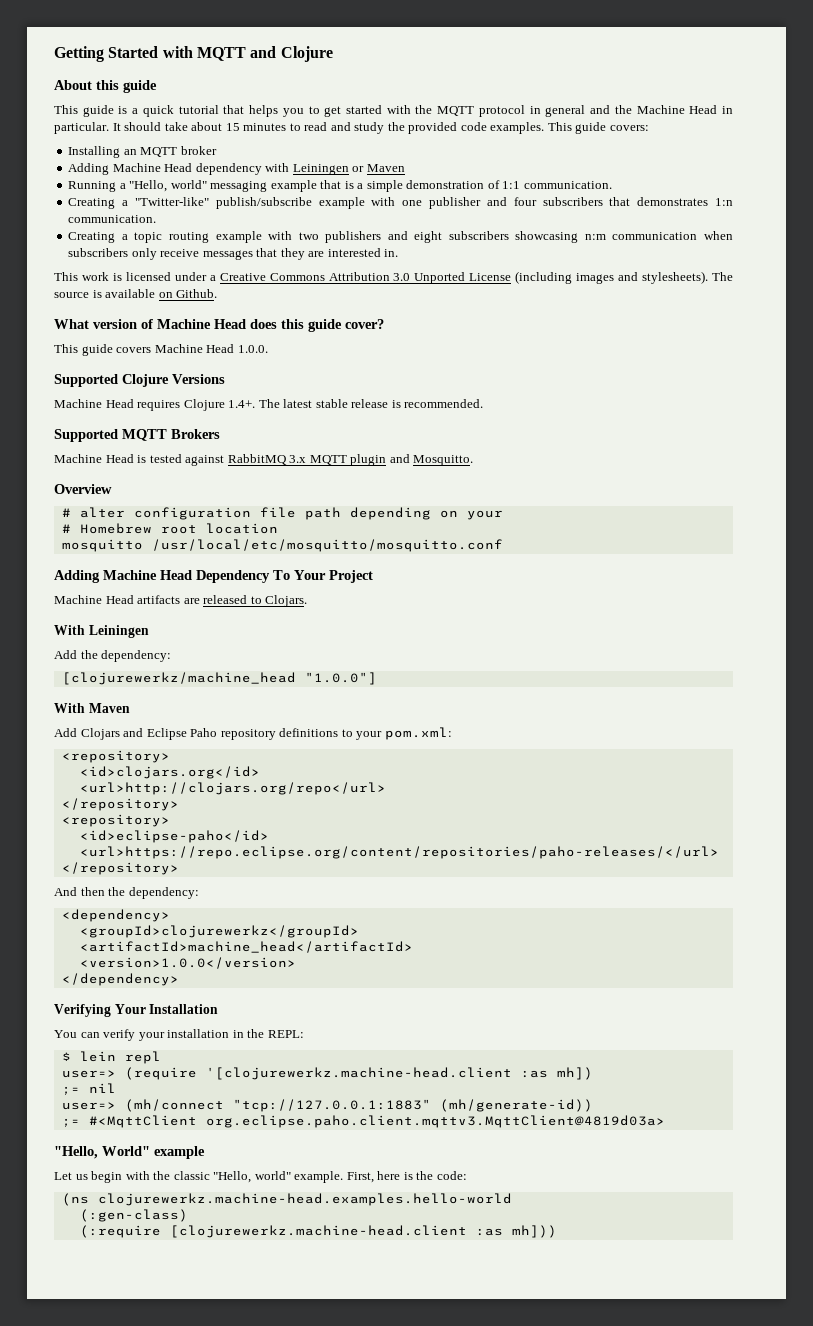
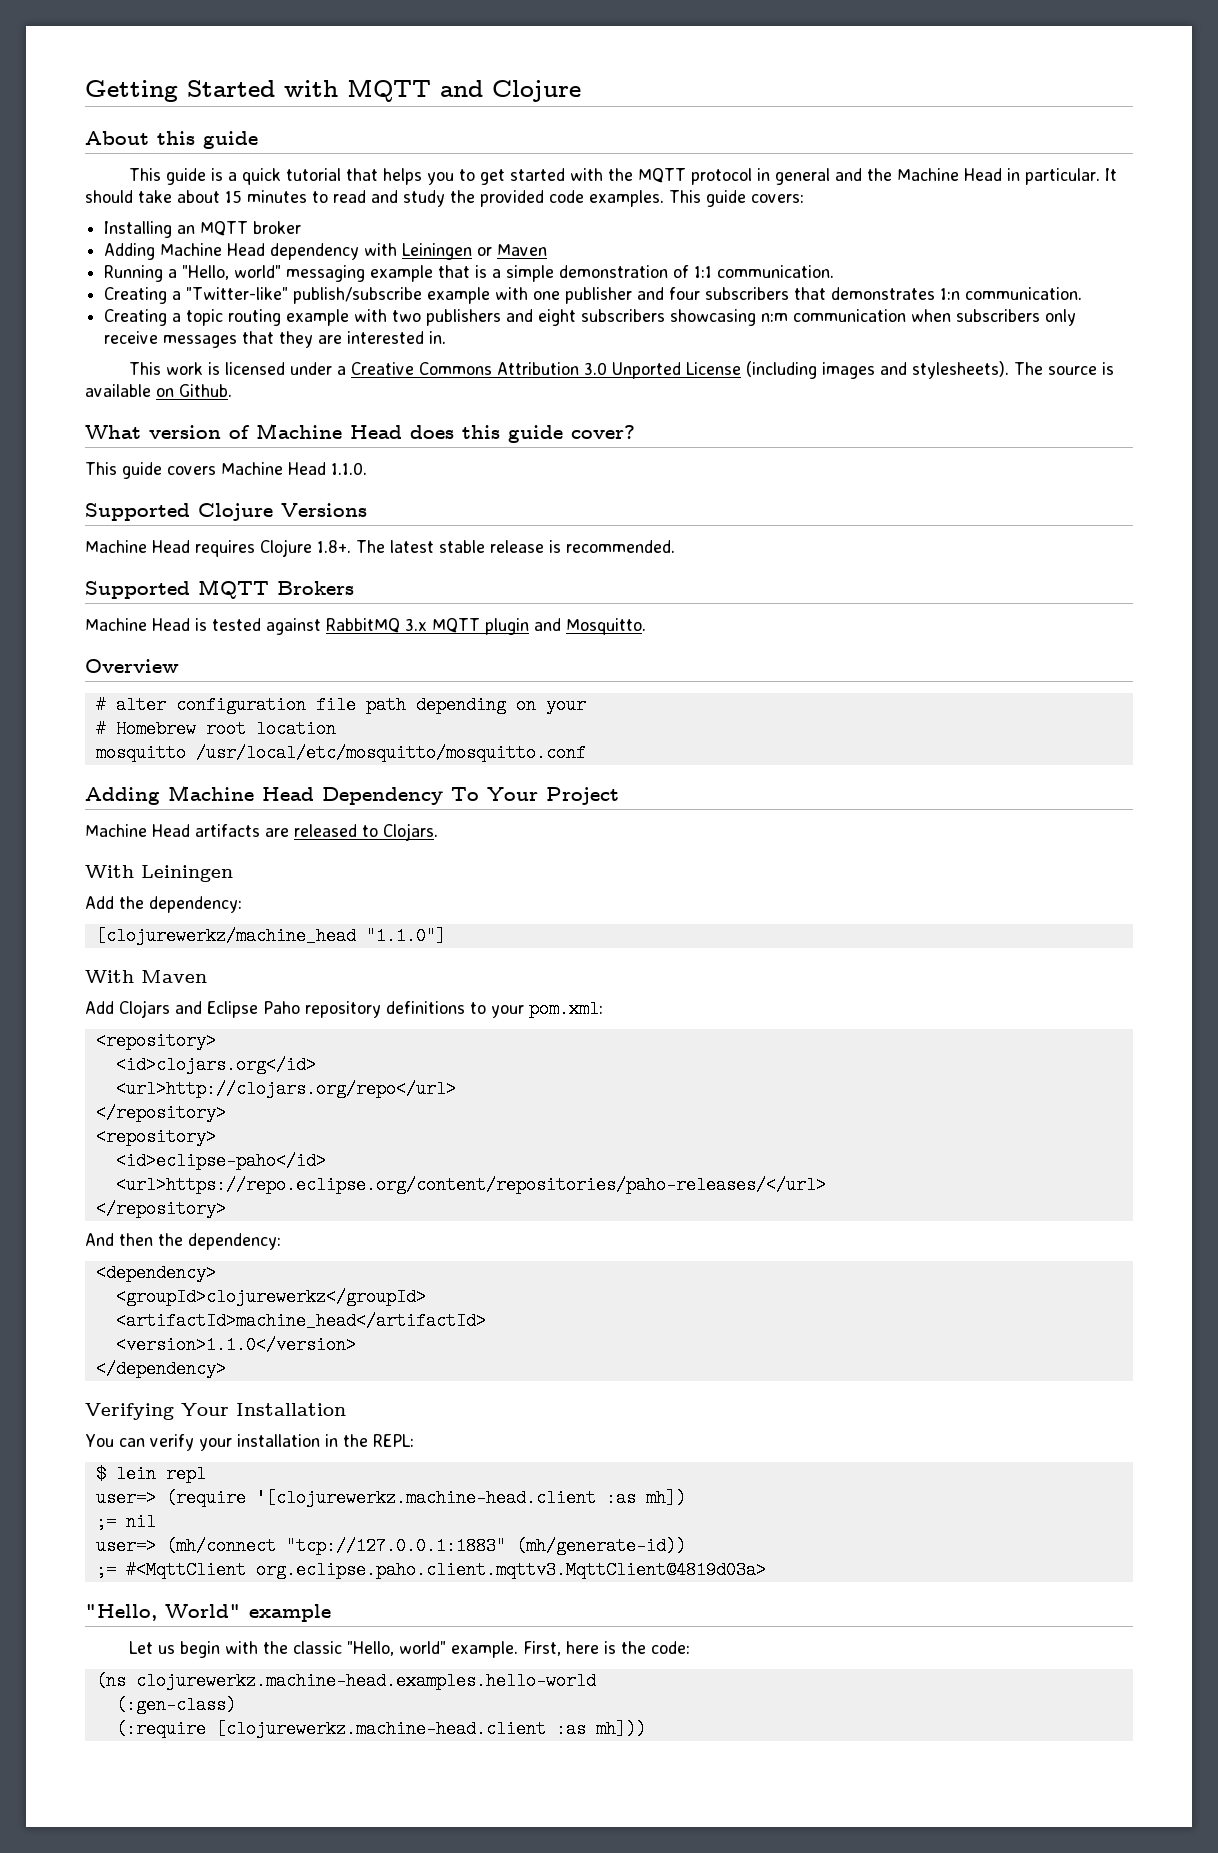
[237,345,268,353] 1.0.0. -> [331,462,367,475] 1.1.0.
[228,400,256,408] 1.4+. -> [317,540,351,553] 1.8+.
[304,672,377,685] "1.0.0"] -> [365,927,446,945] "1.1.0"]
[79,957,296,969] <version>1.0.0</version> -> [115,1336,356,1354] <version>1.1.0</version>

